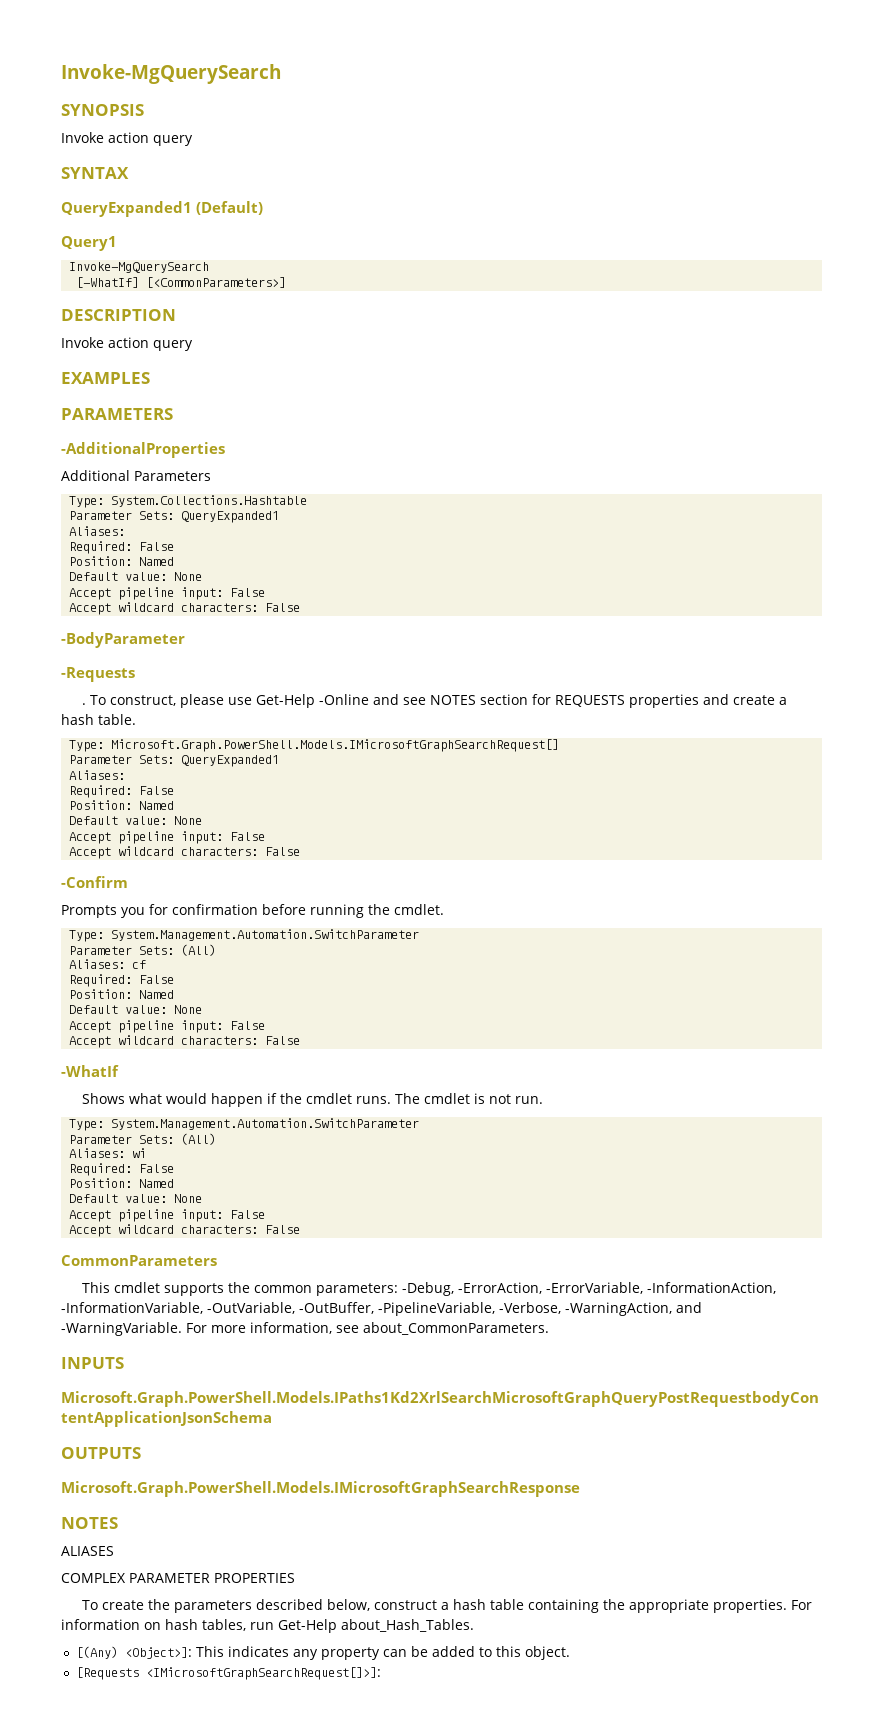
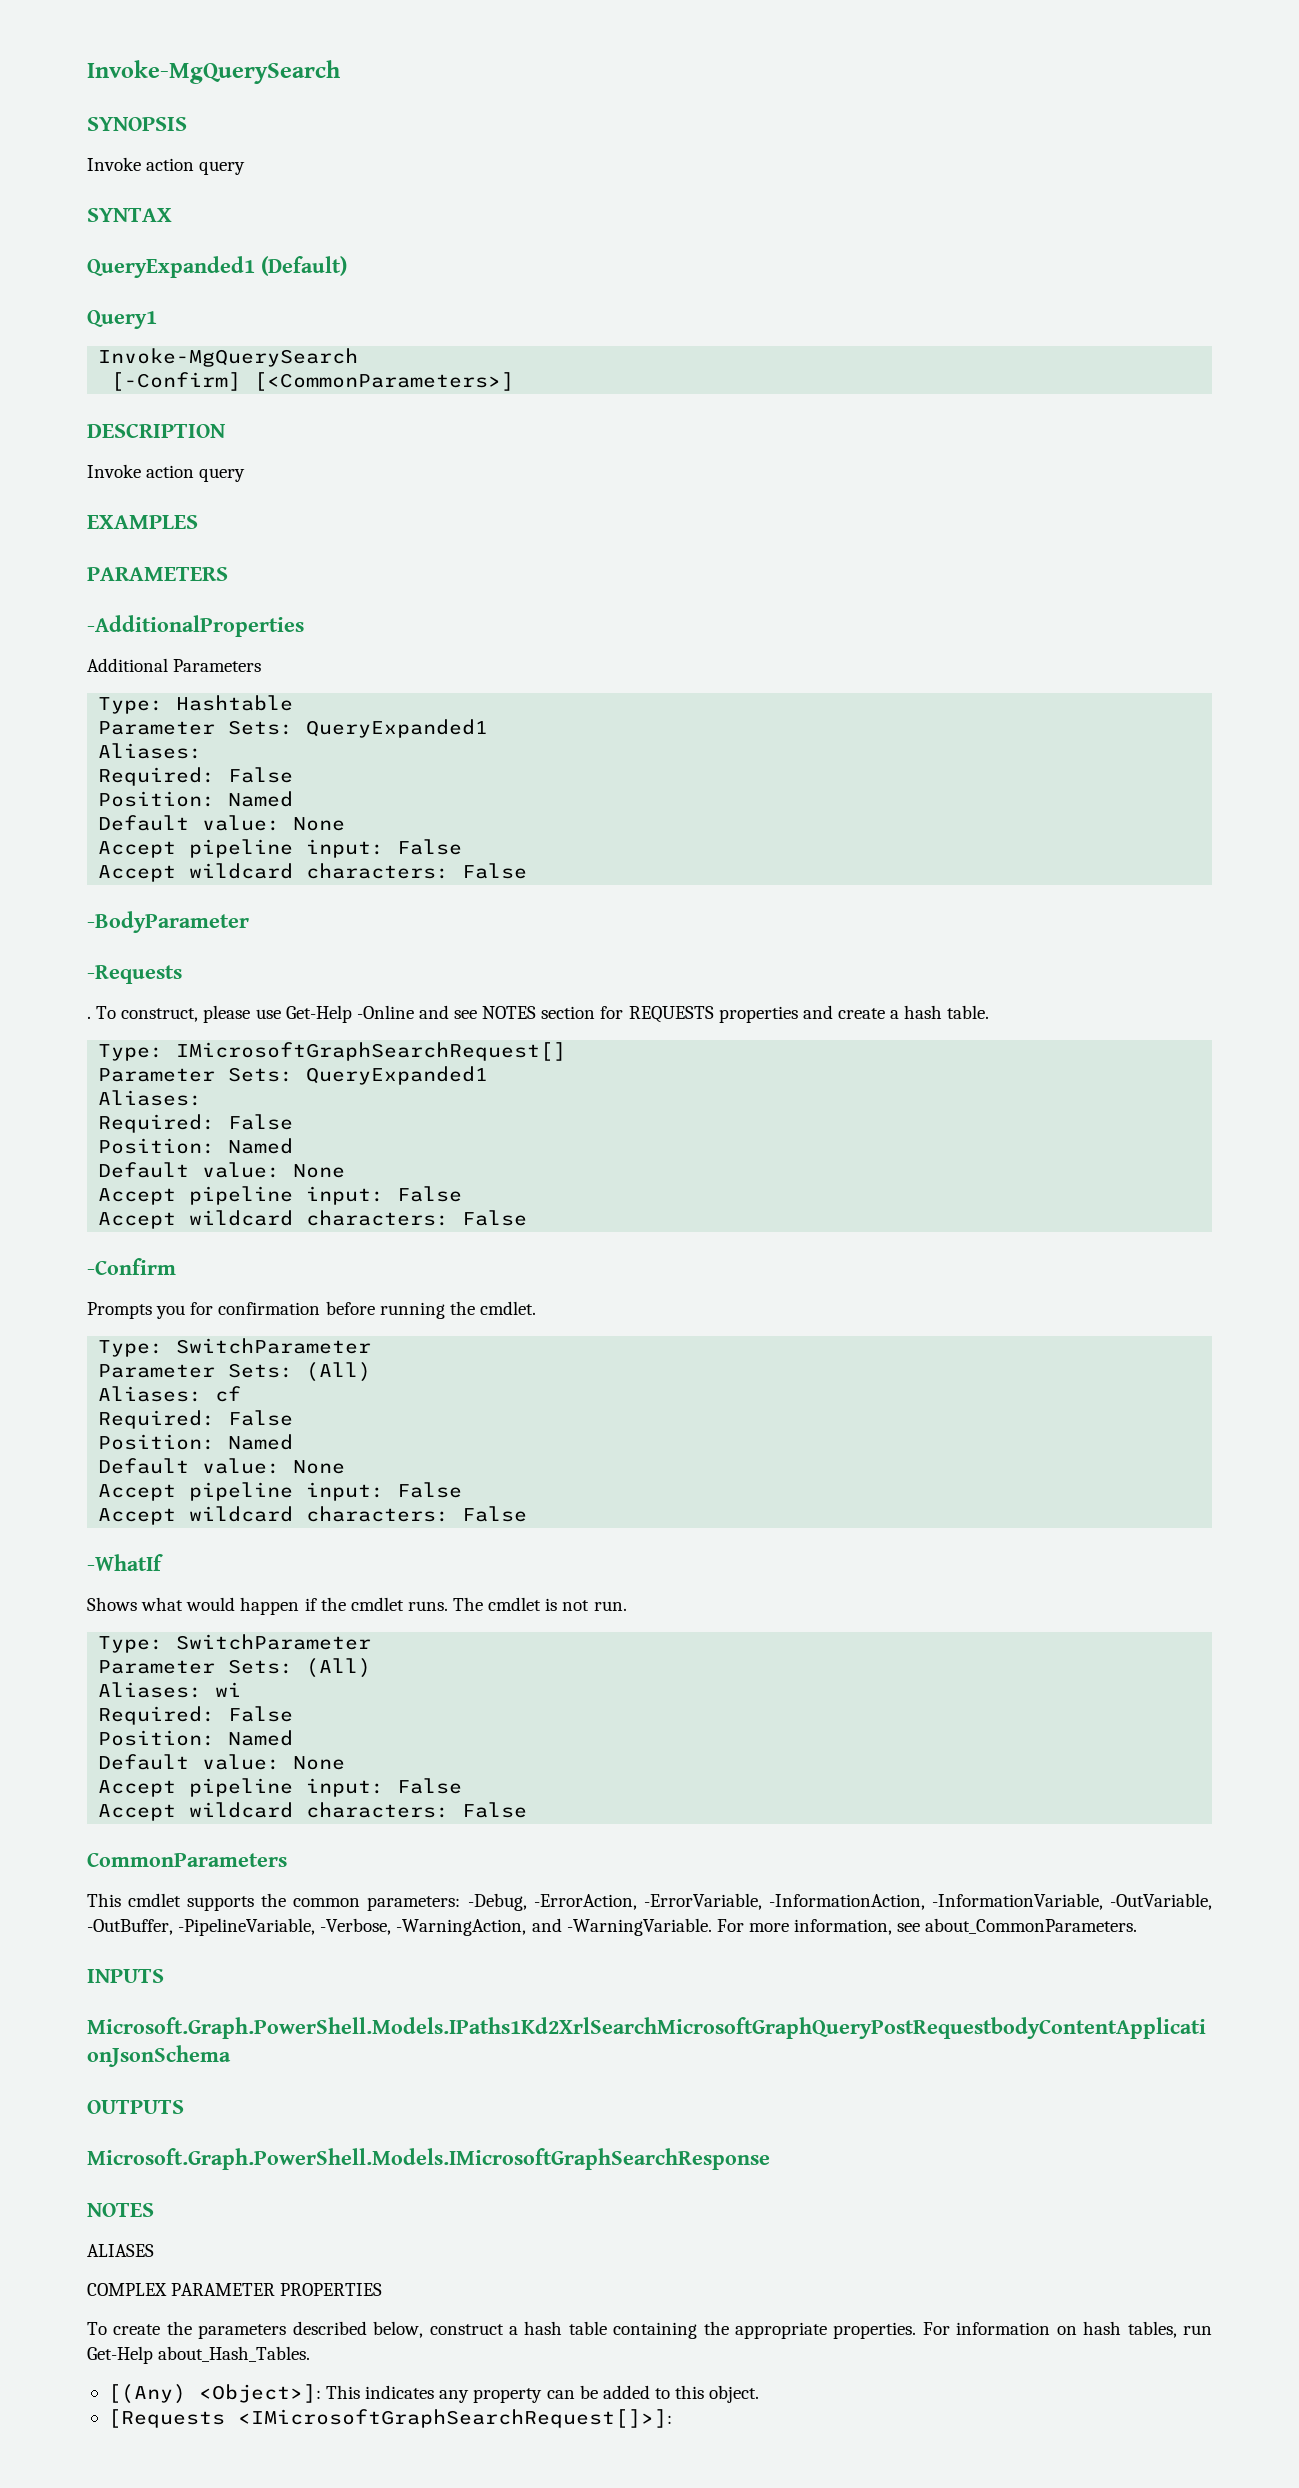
[76,277,140,288] [-WhatIf] -> [111,372,242,391] [-Confirm]
[111,495,308,507] System.Collections.Hashtable -> [176,695,294,711] Hashtable
[111,739,560,752] Microsoft.Graph.PowerShell.Models.IMicrosoftGraphSearchRequest[] -> [176,1042,567,1061] IMicrosoftGraphSearchRequest[]
[111,929,420,941] System.Management.Automation.SwitchParameter -> [176,1338,372,1354] SwitchParameter
[111,1118,420,1130] System.Management.Automation.SwitchParameter -> [176,1634,372,1650] SwitchParameter

